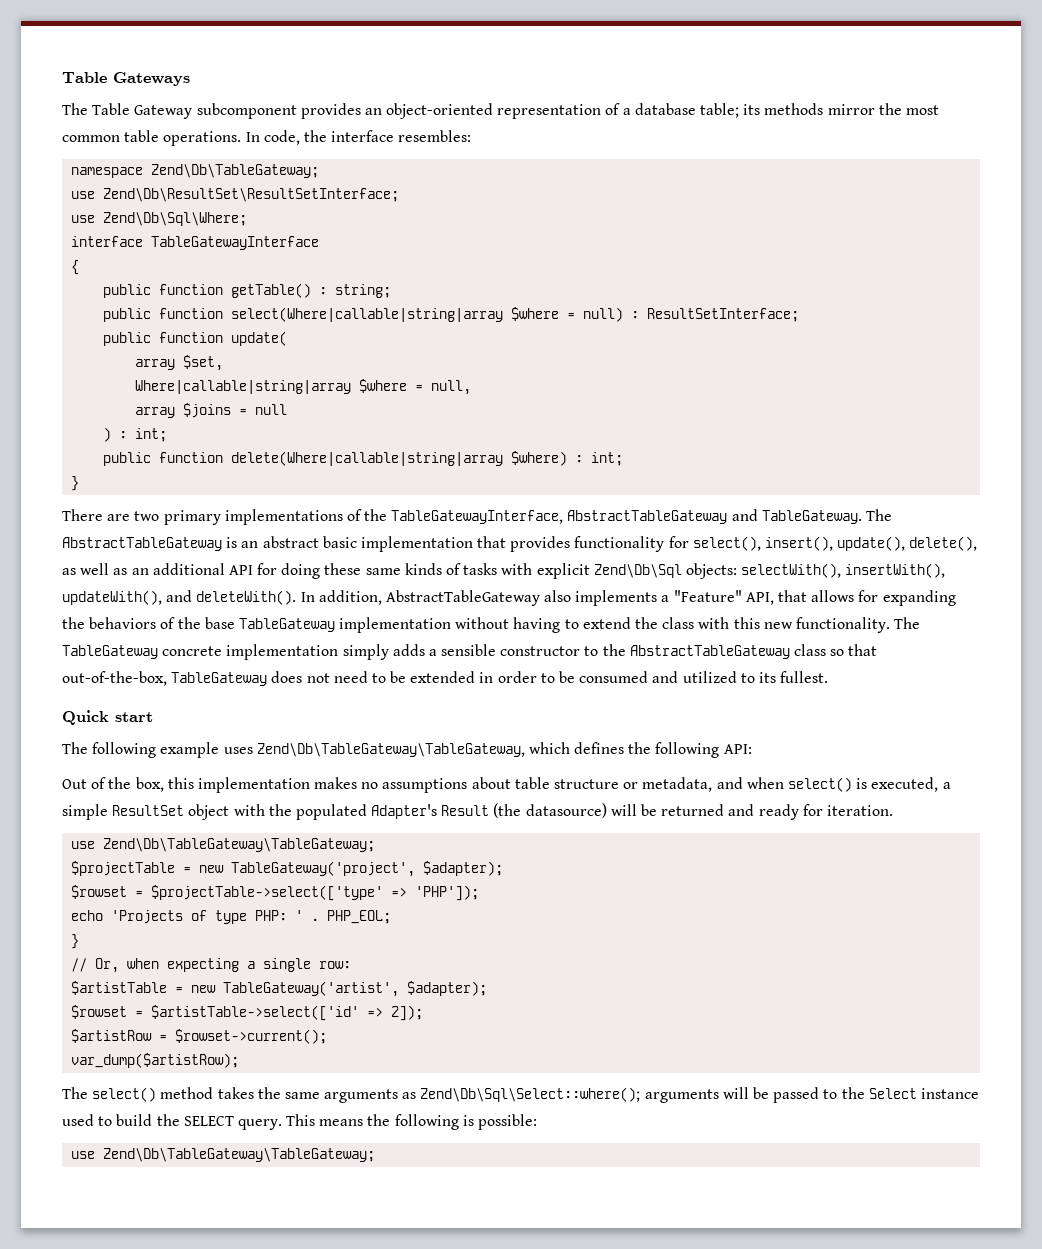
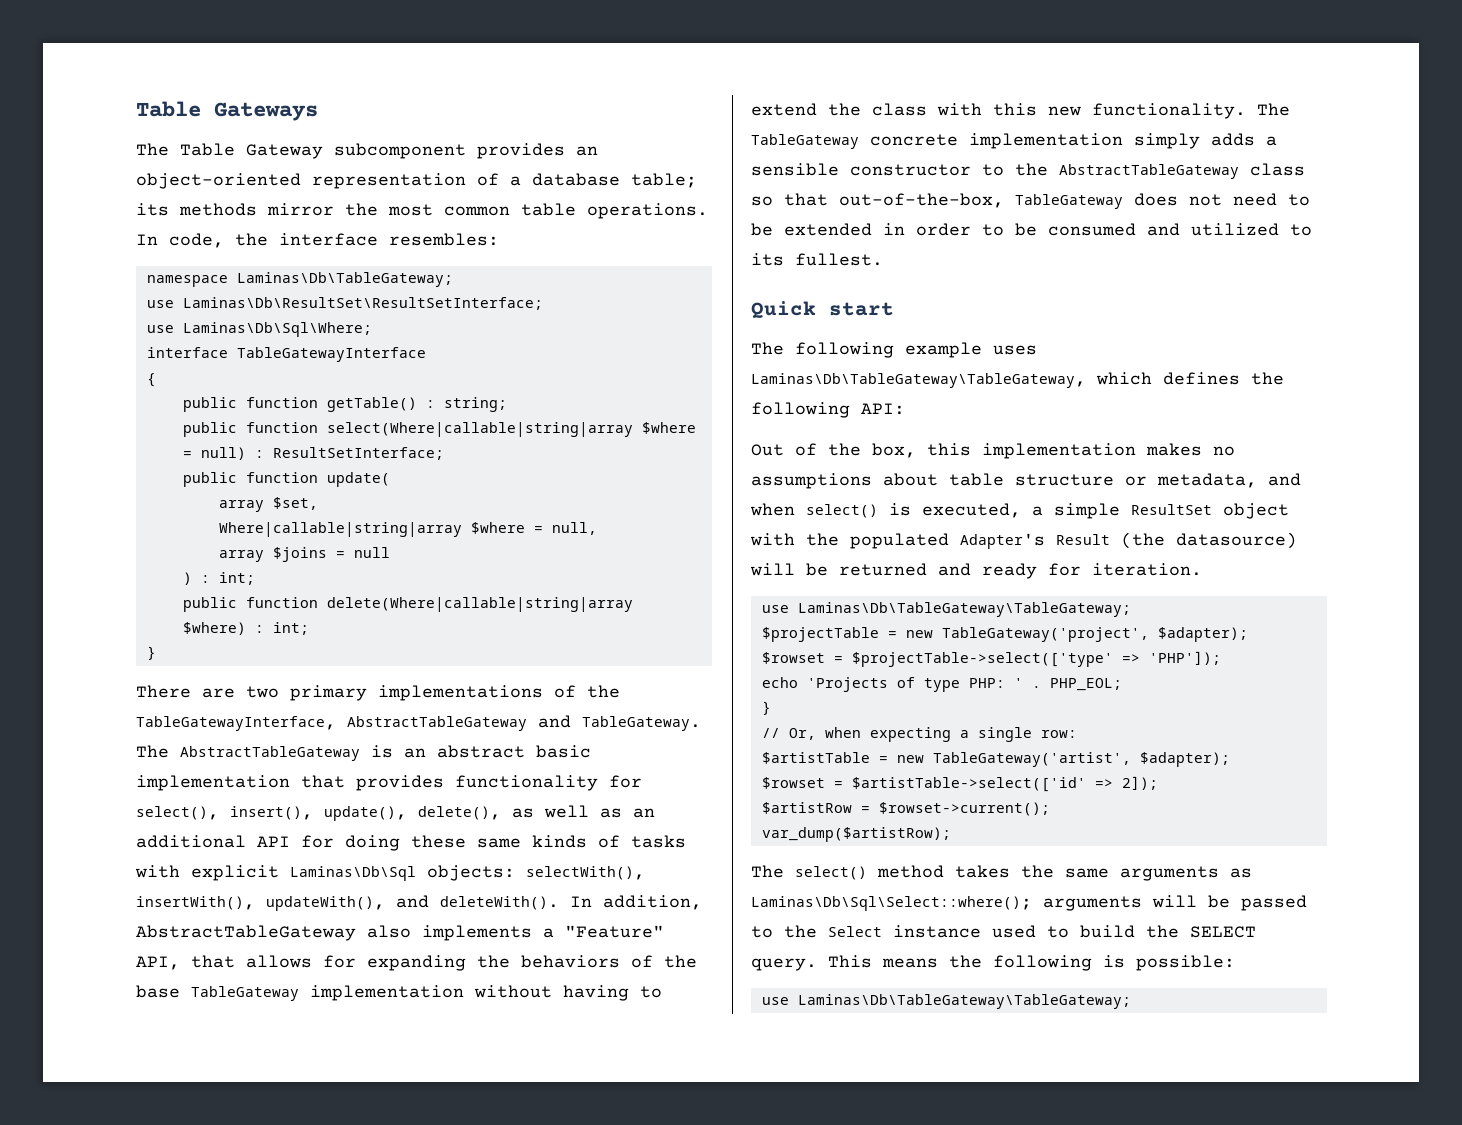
[151,164,320,178] [71,188,400,202] [71,212,248,226] Zend\Db\TableGateway; // use Zend\Db\ResultSet\ResultSetInterface; // use Zend\Db\Sql\Where; -> [236,272,453,287] [146,297,543,310] [146,322,372,337] Laminas\Db\TableGateway; // use Laminas\Db\ResultSet\ResultSetInterface; // use Laminas\Db\Sql\Where;
[593,564,682,578] Zend\Db\Sql -> [290,866,416,881] Laminas\Db\Sql
[256,743,525,757] Zend\Db\TableGateway\TableGateway, -> [751,373,1086,388] Laminas\Db\TableGateway\TableGateway,
[103,838,376,852] Zend\Db\TableGateway\TableGateway; -> [797,602,1131,617] Laminas\Db\TableGateway\TableGateway;
[420,1087,641,1102] Zend\Db\Sql\Select::where(); -> [751,896,1032,911] Laminas\Db\Sql\Select::where();
[103,1148,376,1162] Zend\Db\TableGateway\TableGateway; -> [797,994,1131,1009] Laminas\Db\TableGateway\TableGateway;

